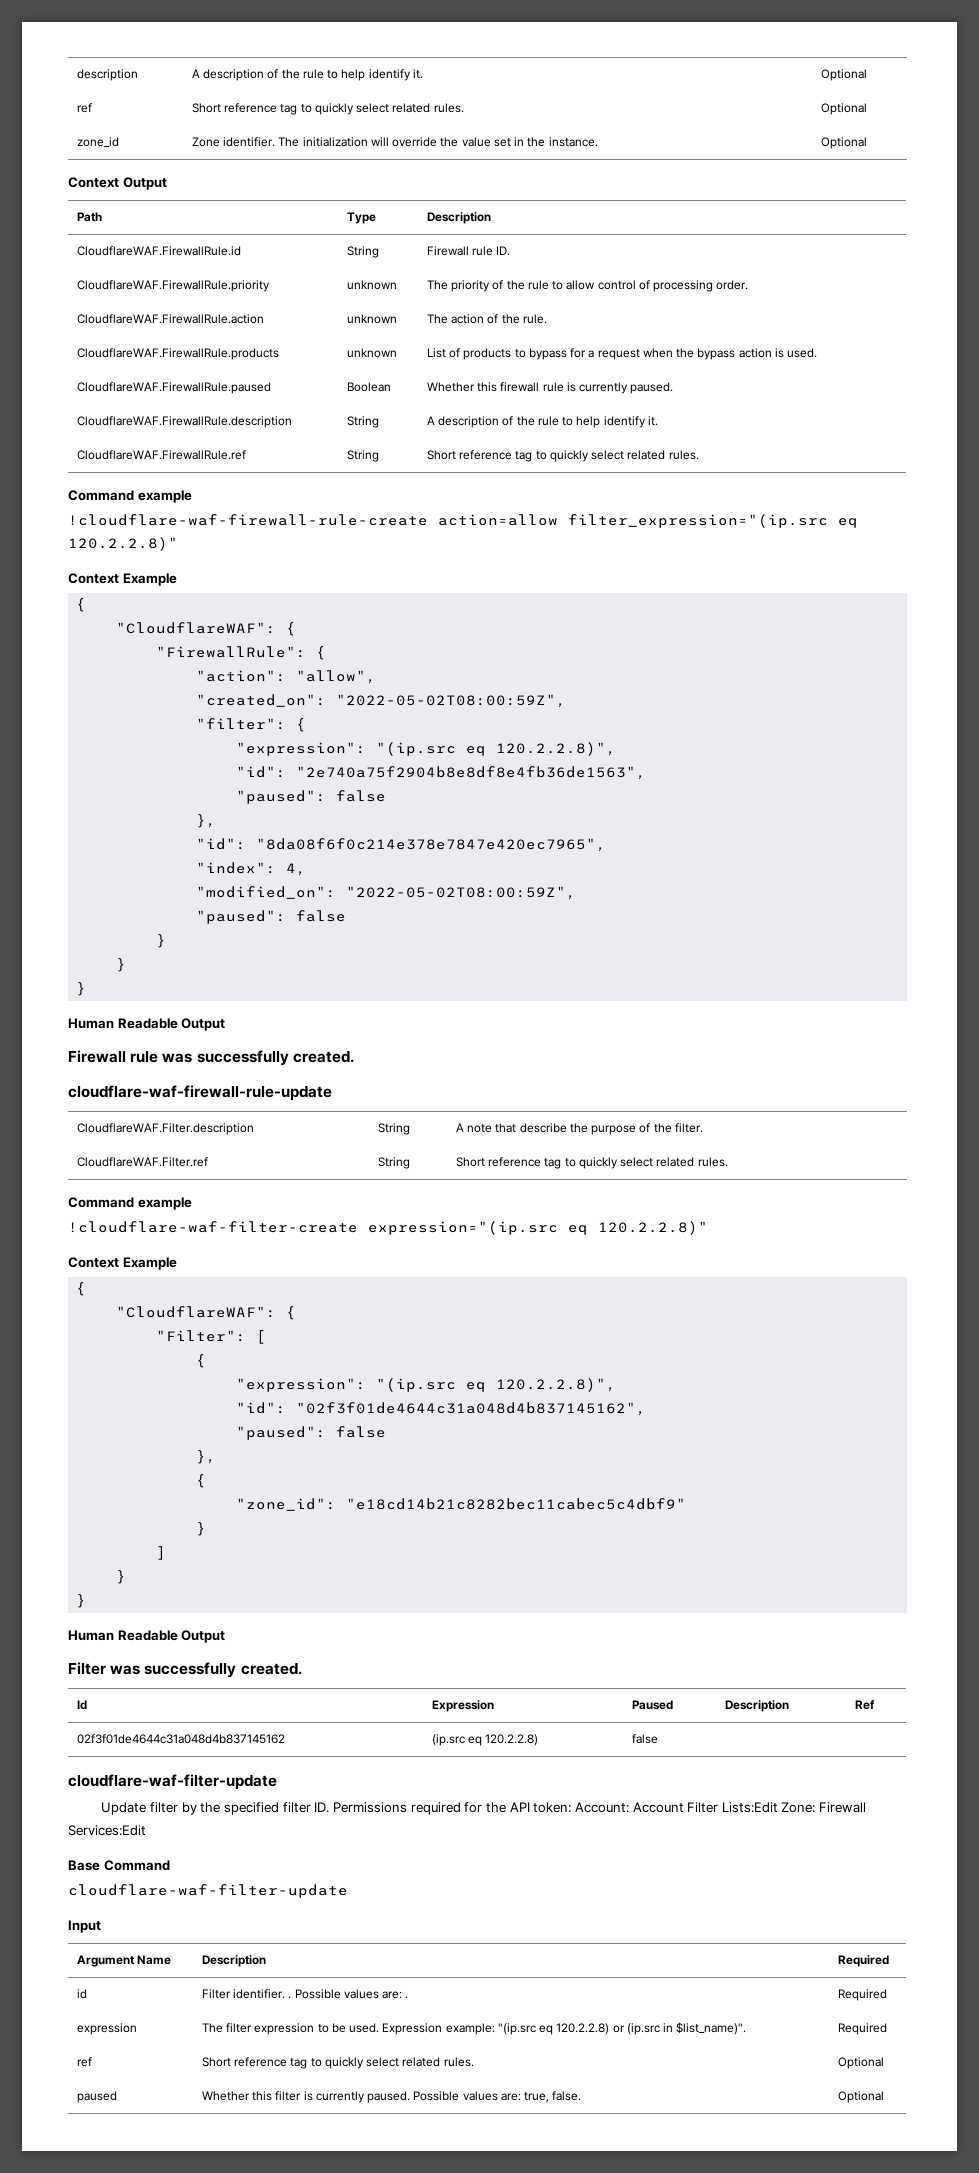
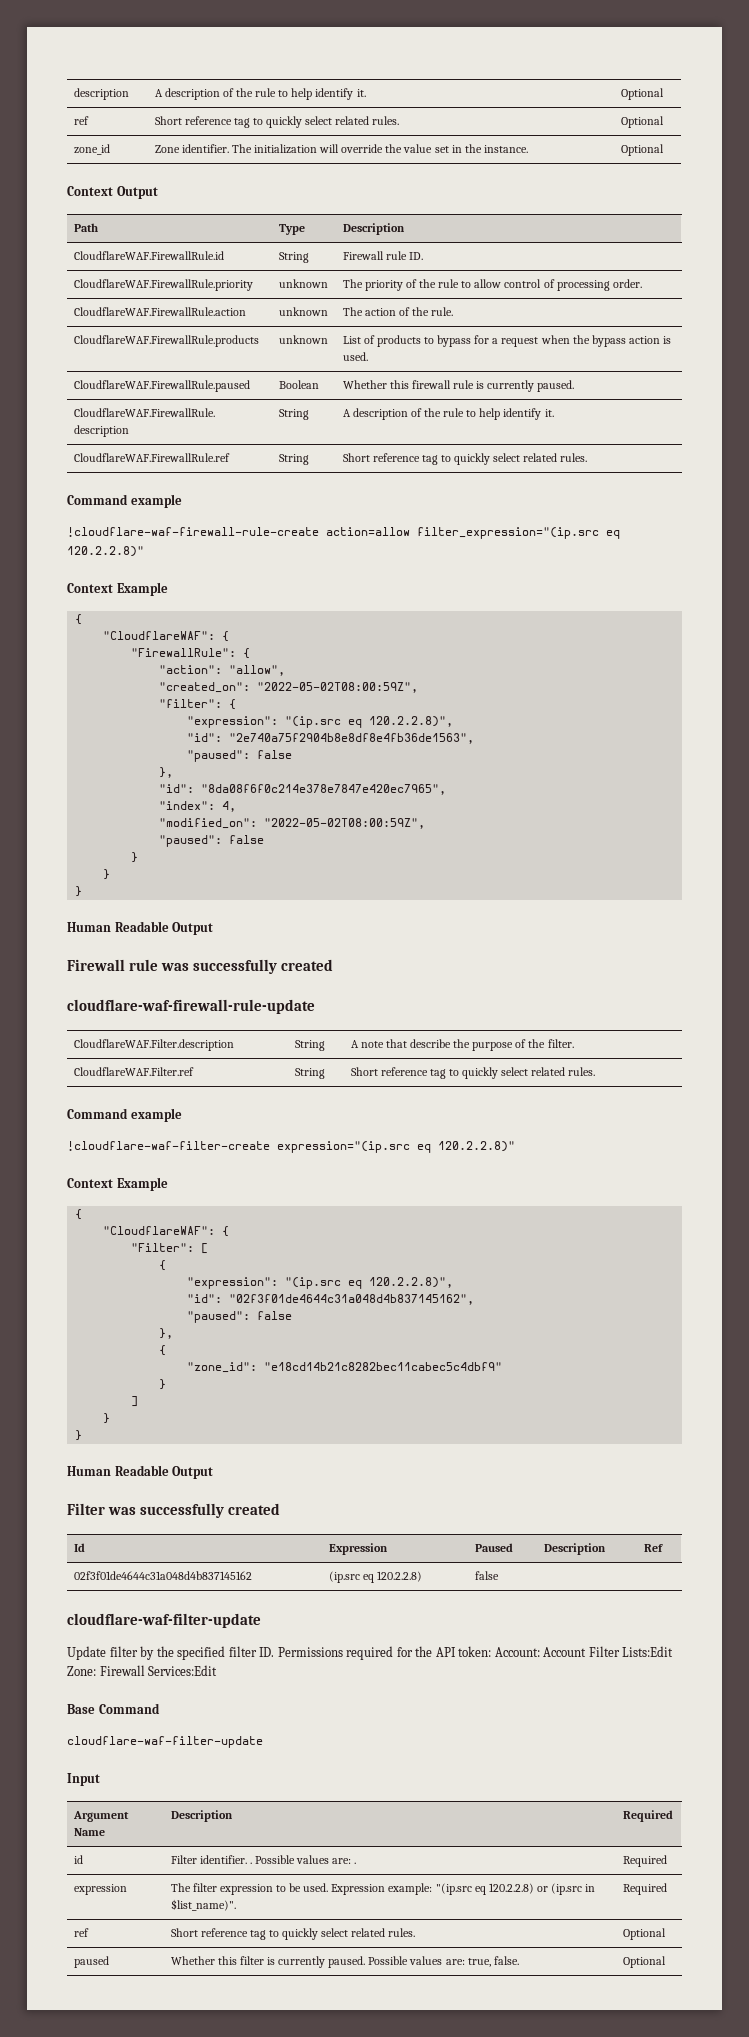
[292,1051,354,1063] created. -> [280,959,333,971] created
[240,1663,302,1675] created. -> [227,1503,280,1515] created

